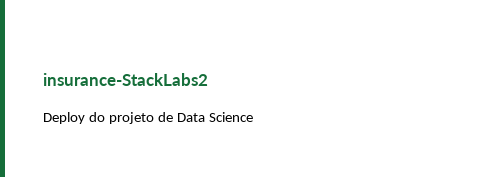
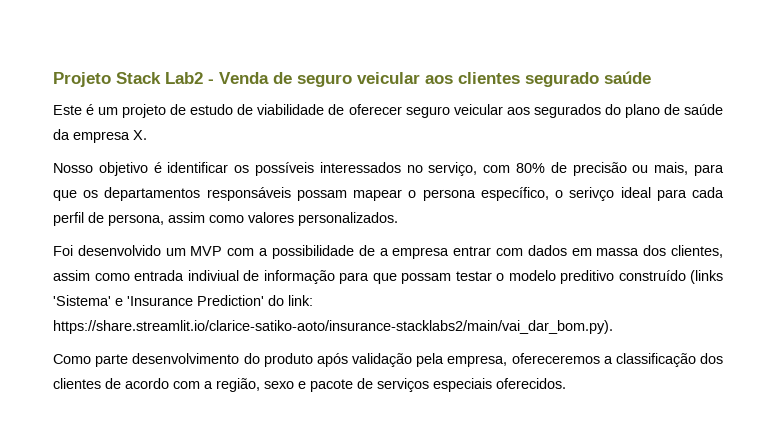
[43,73,208,86] [43,112,253,124] insurance-StackLabs2 // Deploy do projeto de Data Science -> [53,71,651,87] [53,104,723,118] [53,129,147,143] [53,162,724,176] [53,187,725,201] [53,212,398,226] [53,245,723,259] [53,270,723,284] [53,295,313,306] [53,320,613,334] [53,353,723,367] [53,378,566,392] Projeto Stack Lab2 - Venda de seguro veicular aos clientes segurado saúde // Este é um projeto de estudo de viabilidade de oferecer seguro veicular aos segurados do plano de saúde da empresa X. // Nosso objetivo é identificar os possíveis interessados no serviço, com 80% de precisão ou mais, para que os departamentos responsáveis possam mapear o persona específico, o serivço ideal para cada perfil de persona, assim como valores personalizados. // Foi desenvolvido um MVP com a possibilidade de a empresa entrar com dados em massa dos clientes, assim como entrada indiviual de informação para que possam testar o modelo preditivo construído (links 'Sistema' e 'Insurance Prediction' do link: https://share.streamlit.io/clarice-satiko-aoto/insurance-stacklabs2/main/vai_dar_bom.py). // Como parte desenvolvimento do produto após validação pela empresa, ofereceremos a classificação dos clientes de acordo com a região, sexo e pacote de serviços especiais oferecidos.

